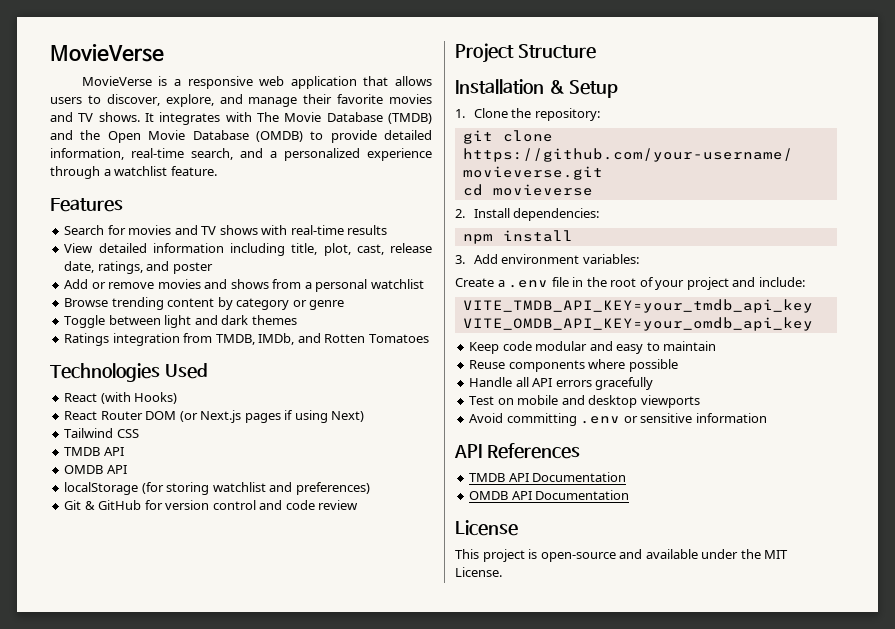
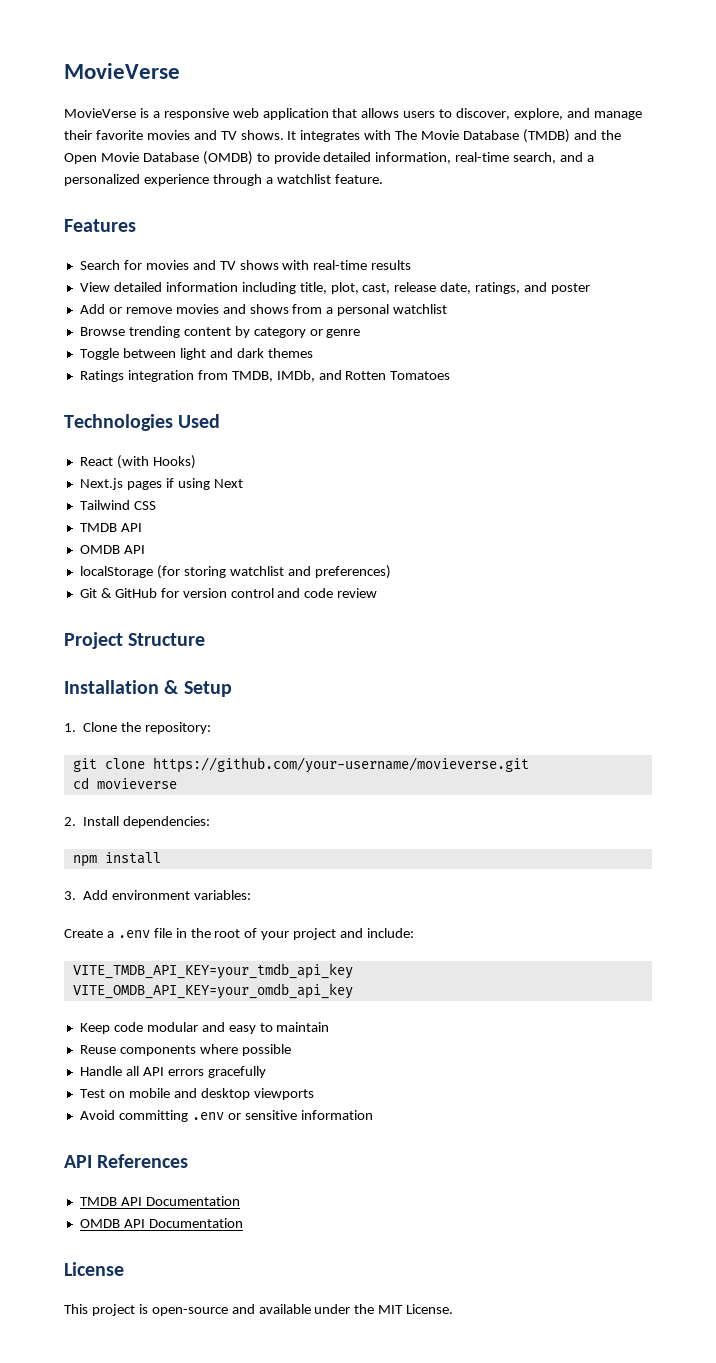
[64,411,198,422] React Router DOM (or -> (196, 462) none
[331,411,365,422] Next) -> [213,479,243,488] Next

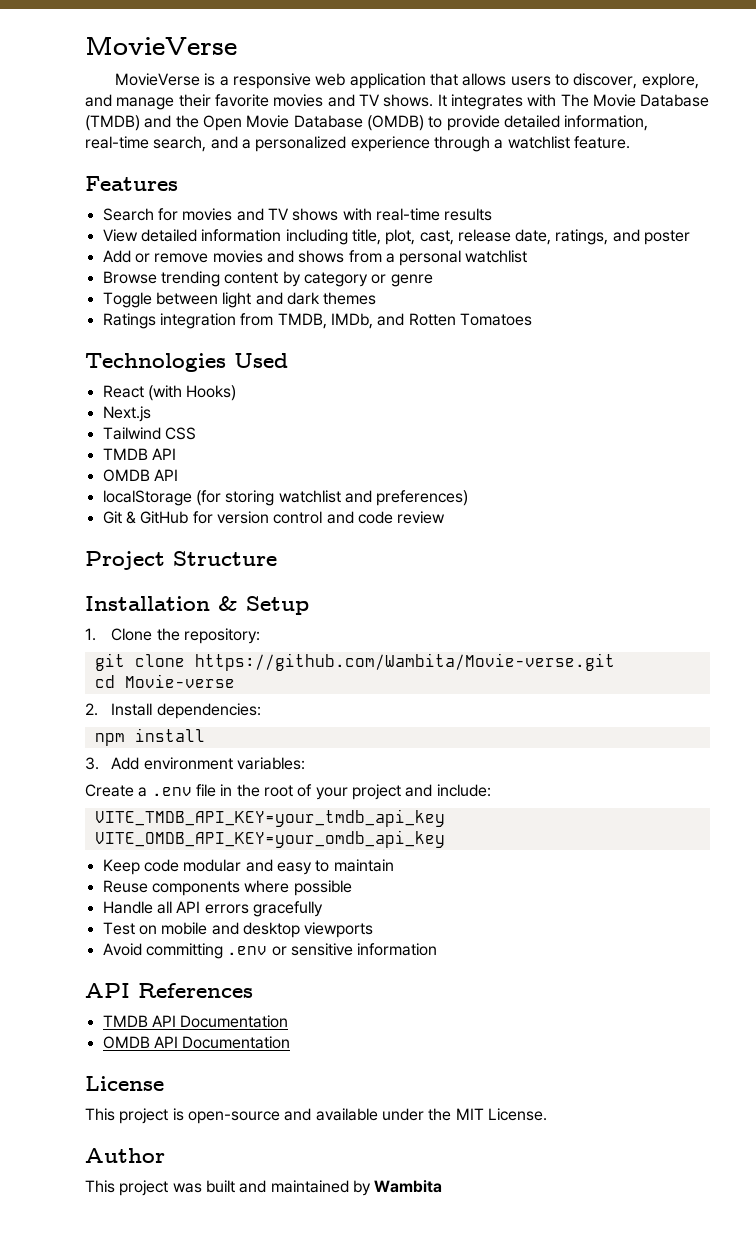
[126,478,243,490] pages if using Next -> (151, 414) none
[152,757,529,773] https://github.com/your-username/movieverse.git -> [194,653,615,671] https://github.com/Wambita/Movie-verse.git
[96,778,177,789] movieverse -> [124,674,235,688] Movie-verse
(454, 1309) none -> [85,1148,165,1163] [85,1180,443,1196] // Author // This project was built and maintained by Wambita

